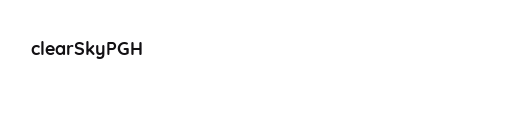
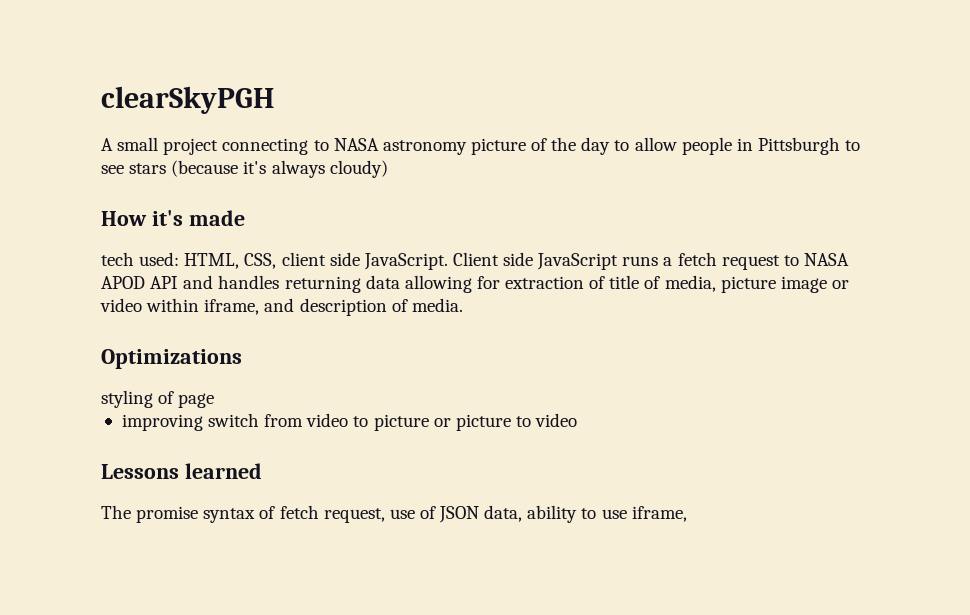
(143, 50) none -> [101,137,861,155] [101,160,388,178] [101,210,245,226] [101,252,849,270] [101,275,849,293] [100,298,463,316] [101,349,242,369] [101,390,215,408] [121,413,578,431] [101,463,262,479] [101,505,687,523] // A small project connecting to NASA astronomy picture of the day to allow people in Pittsburgh to see stars (because it's always cloudy) // How it's made // tech used: HTML, CSS, client side JavaScript. Client side JavaScript runs a fetch request to NASA APOD API and handles returning data allowing for extraction of title of media, picture image or video within iframe, and description of media. // Optimizations // styling of page // improving switch from video to picture or picture to video // Lessons learned // The promise syntax of fetch request, use of JSON data, ability to use iframe,

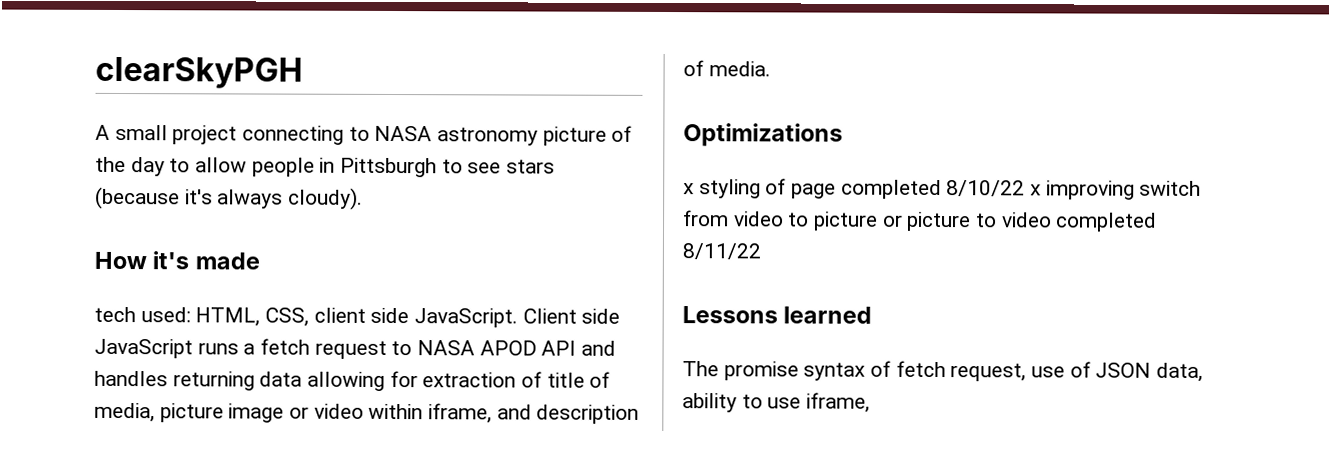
[329,160,388,178] cloudy) -> [288,187,364,210] cloudy).
(242, 359) none -> [683,183,694,195] x
(215, 400) // -> [840,179,1042,200] completed 8/10/22 x
(578, 420) none -> [1056,212,1158,232] [682,243,761,260] completed 8/11/22

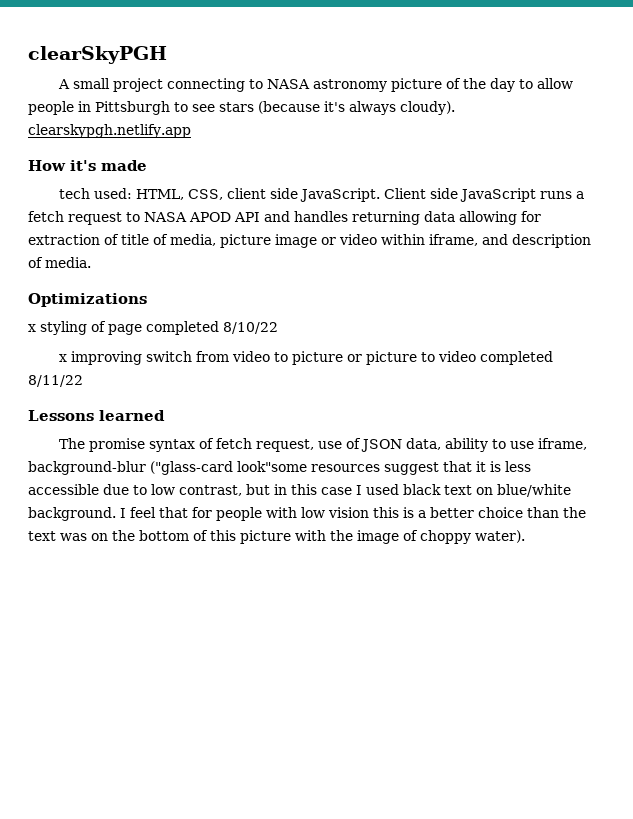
(364, 198) none -> [28,124,191,138] clearskypgh.netlify.app
(1026, 188) none -> (278, 328) //
(871, 402) none -> [28,461,531,475] [28,484,571,497] [28,507,586,521] [28,530,525,544] background-blur ("glass-card look"some resources suggest that it is less accessible due to low contrast, but in this case I used black text on blue/white background. I feel that for people with low vision this is a better choice than the text was on the bottom of this picture with the image of choppy water).

